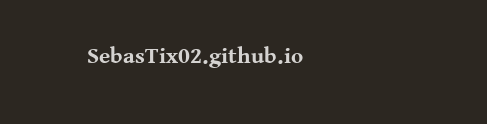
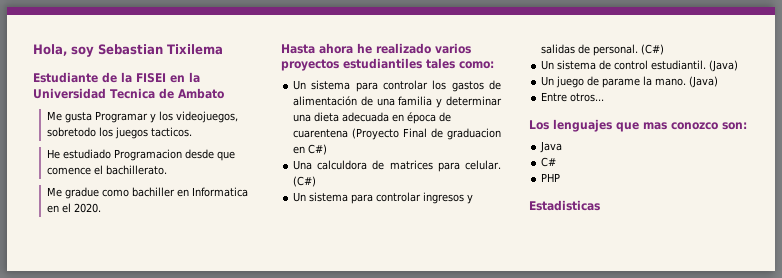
[87,46,303,68] SebasTix02.github.io -> [33,44,223,57] [33,72,200,83] [33,88,224,99] [47,111,239,123] [47,127,193,139] [47,149,236,161] [47,165,168,175] [47,187,249,199] [47,203,102,213] [281,43,471,54] [281,58,494,71] [293,80,501,92] [293,96,502,108] [293,112,452,124] [293,128,501,140] [293,144,328,155] [293,160,501,172] [293,176,317,187] [293,192,474,204] [541,44,665,56] [541,60,739,72] [541,76,719,88] [541,92,605,102] [529,119,747,132] [540,141,563,153] [541,157,557,167] [541,173,561,182] [529,200,600,211] Hola, soy Sebastian Tixilema // Estudiante de la FISEI en la Universidad Tecnica de Ambato // Me gusta Programar y los videojuegos, sobretodo los juegos tacticos. // He estudiado Programacion desde que comence el bachillerato. // Me gradue como bachiller en Informatica en el 2020. // Hasta ahora he realizado varios proyectos estudiantiles tales como: // Un sistema para controlar los gastos de alimentación de una familia y determinar una dieta adecuada en época de cuarentena (Proyecto Final de graduacion en C#) // Una calculdora de matrices para celular. (C#) // Un sistema para controlar ingresos y salidas de personal. (C#) // Un sistema de control estudiantil. (Java) // Un juego de parame la mano. (Java) // Entre otros... // Los lenguajes que mas conozco son: // Java // C# // PHP // Estadisticas

